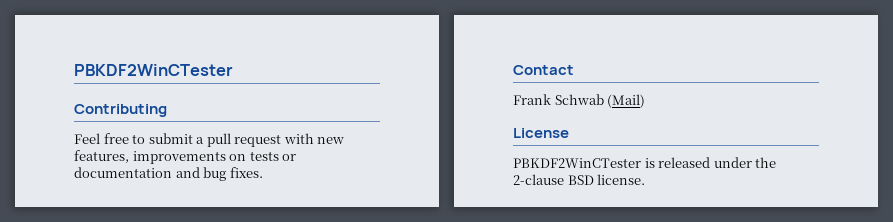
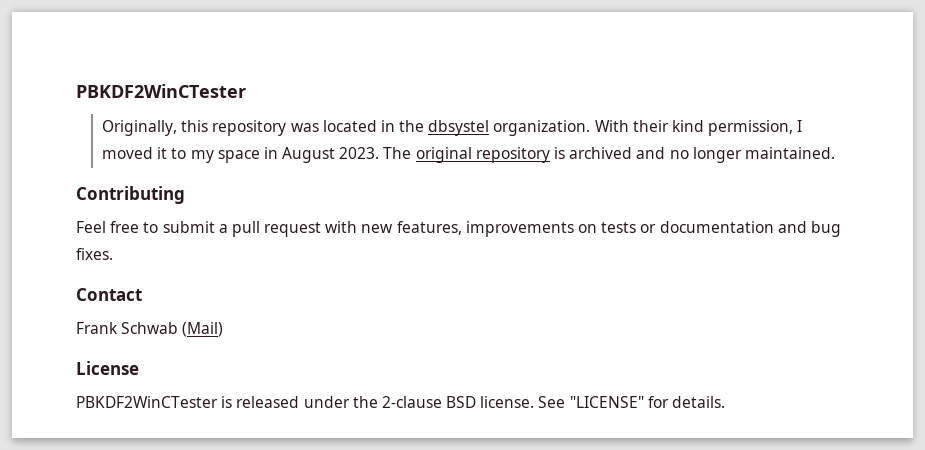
[74,64,233,76] PBKDF2WinCTester -> [76,84,246,98] [102,120,803,136] [102,147,835,163] PBKDF2WinCTester // Originally, this repository was located in the dbsystel organization. With their kind permission, I moved it to my space in August 2023. The original repository is archived and no longer maintained.
(646, 179) none -> [538,396,726,408] See "LICENSE" for details.

